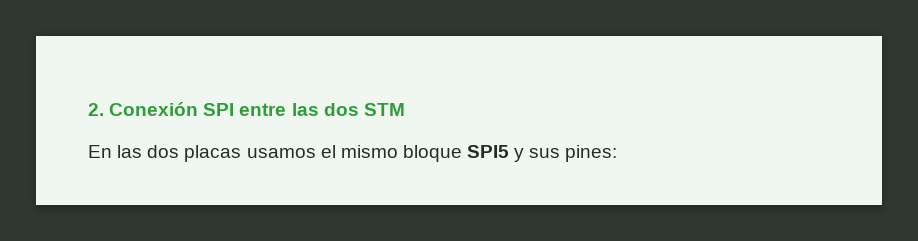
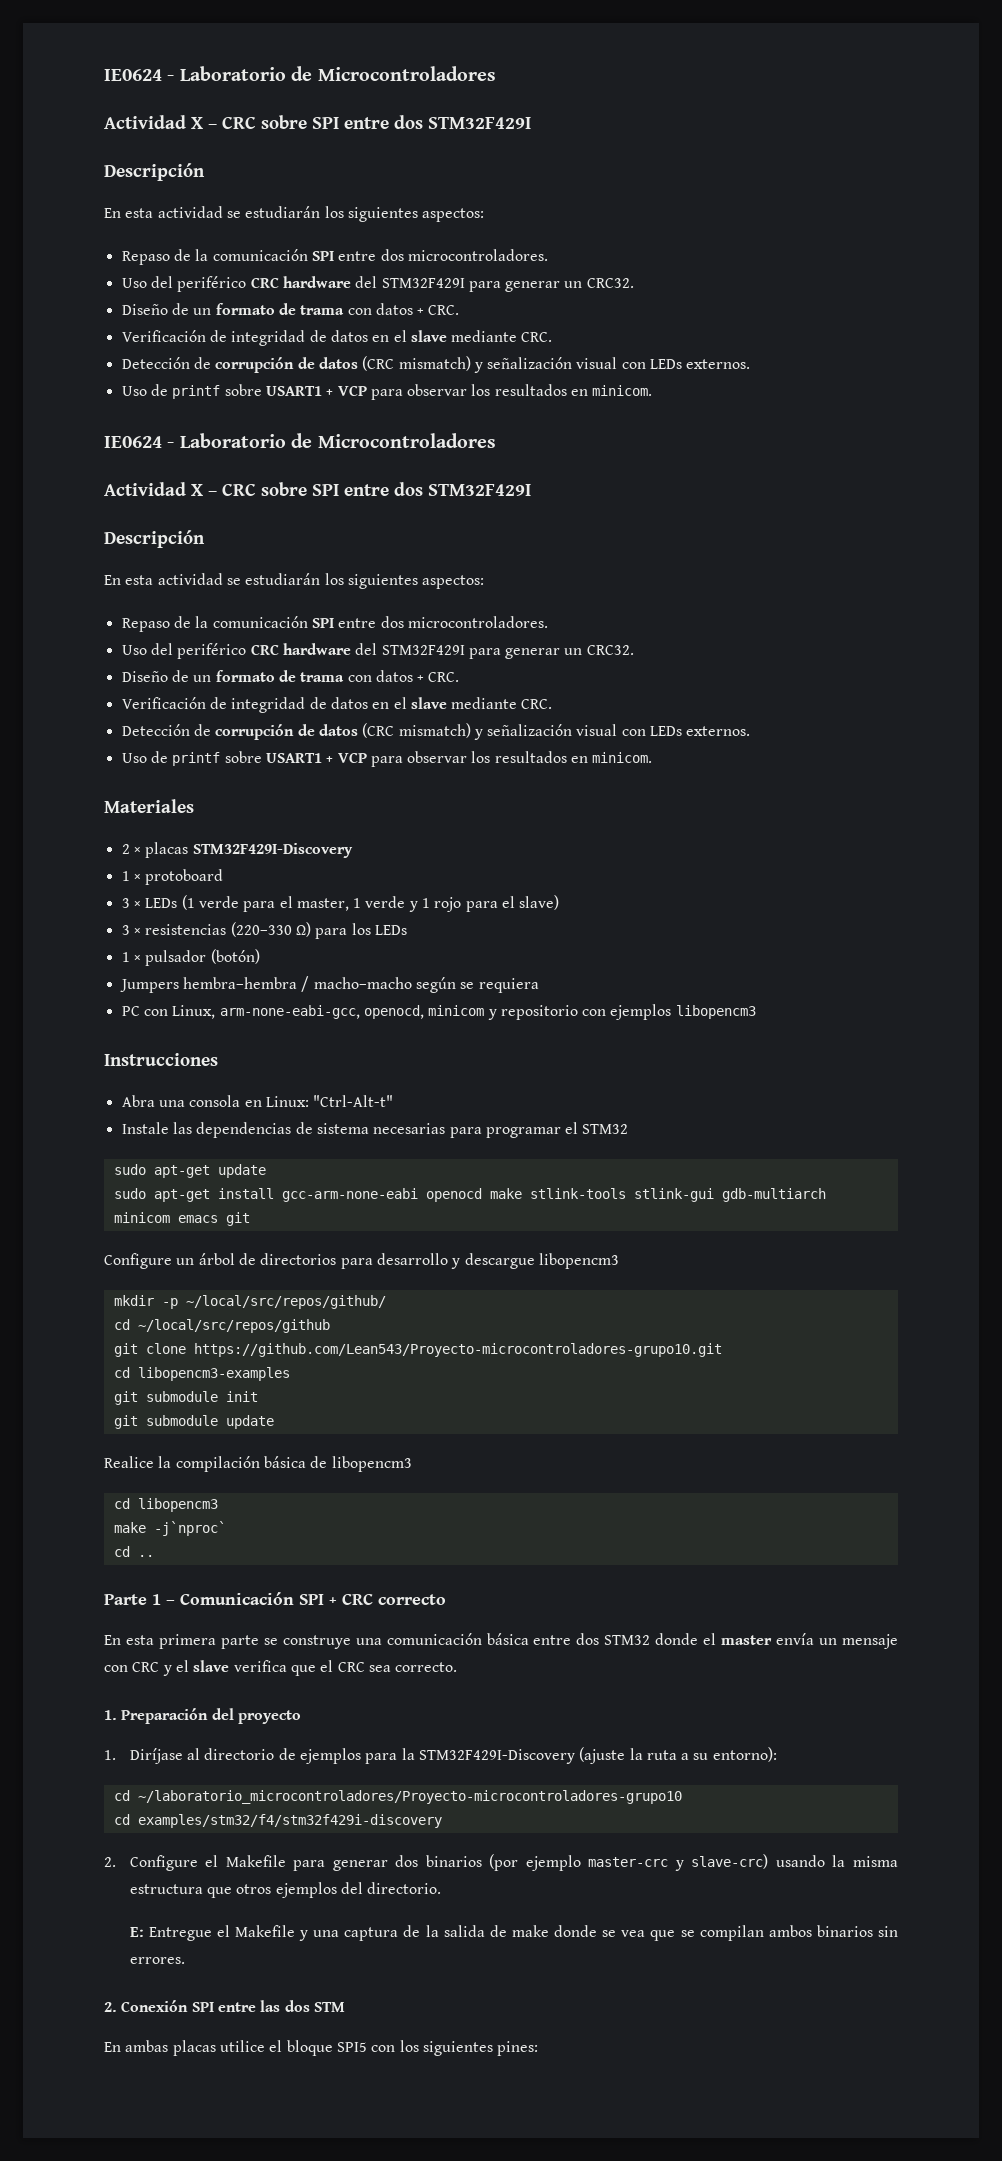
(88, 109) none -> [104,66,496,81] [104,115,531,129] [104,163,205,181] [104,206,485,222] [121,249,548,265] [121,276,634,292] [121,303,460,315] [121,330,553,346] [121,356,751,373] [121,384,653,400] [104,433,496,448] [104,482,531,496] [104,530,205,548] [104,573,485,589] [121,616,548,632] [121,643,634,659] [121,670,460,682] [121,697,553,713] [121,723,751,740] [121,751,653,767] [104,799,194,813] [121,842,353,858] [121,869,224,885] [121,895,560,912] [121,922,407,939] [121,949,260,966] [119,976,539,993] [121,1004,756,1020] [104,1053,218,1066] [121,1095,394,1107] [121,1122,629,1138] [113,1164,266,1178] [113,1188,826,1202] [113,1212,250,1226] [104,1253,619,1269] [113,1295,386,1309] [113,1319,330,1333] [113,1343,722,1357] [113,1367,290,1381] [113,1391,258,1405] [113,1415,274,1429] [104,1456,412,1472] [113,1498,218,1512] [113,1521,226,1536] [113,1546,154,1557] [104,1592,446,1605] [104,1633,899,1649] [104,1660,458,1676] [104,1708,301,1724] [104,1747,777,1764] [113,1790,682,1804] [113,1814,442,1828] [104,1854,899,1871] [129,1882,442,1898] [129,1925,898,1941] [129,1957,185,1964] IE0624 - Laboratorio de Microcontroladores // Actividad X – CRC sobre SPI entre dos STM32F429I // Descripción // En esta actividad se estudiarán los siguientes aspectos: // Repaso de la comunicación SPI entre dos microcontroladores. // Uso del periférico CRC hardware del STM32F429I para generar un CRC32. // Diseño de un formato de trama con datos + CRC. // Verificación de integridad de datos en el slave mediante CRC. // Detección de corrupción de datos (CRC mismatch) y señalización visual con LEDs externos. // Uso de printf sobre USART1 + VCP para observar los resultados en minicom. // IE0624 - Laboratorio de Microcontroladores // Actividad X – CRC sobre SPI entre dos STM32F429I // Descripción // En esta actividad se estudiarán los siguientes aspectos: // Repaso de la comunicación SPI entre dos microcontroladores. // Uso del periférico CRC hardware del STM32F429I para generar un CRC32. // Diseño de un formato de trama con datos + CRC. // Verificación de integridad de datos en el slave mediante CRC. // Detección de corrupción de datos (CRC mismatch) y señalización visual con LEDs externos. // Uso de printf sobre USART1 + VCP para observar los resultados en minicom. // Materiales // 2 × placas STM32F429I-Discovery // 1 × protoboard // 3 × LEDs (1 verde para el master, 1 verde y 1 rojo para el slave) // 3 × resistencias (220–330 Ω) para los LEDs // 1 × pulsador (botón) // Jumpers hembra–hembra / macho–macho según se requiera // PC con Linux, arm-none-eabi-gcc, openocd, minicom y repositorio con ejemplos libopencm3 // Instrucciones // Abra una consola en Linux: "Ctrl-Alt-t" // Instale las dependencias de sistema necesarias para programar el STM32 // sudo apt-get update // sudo apt-get install gcc-arm-none-eabi openocd make stlink-tools stlink-gui gdb-multiarch minicom emacs git // Configure un árbol de directorios para desarrollo y descargue libopencm3 // mkdir -p ~/local/src/repos/github/ // cd ~/local/src/repos/github // git clone https://github.com/Lean543/Proyecto-microcontroladores-grupo10.git // cd libopencm3-examples // git submodule init // git submodule update // Realice la compilación básica de libopencm3 // cd libopencm3 // make -j`nproc` // cd .. // Parte 1 – Comunicación SPI + CRC correcto // En esta primera parte se construye una comunicación básica entre dos STM32 donde el master envía un mensaje con CRC y el slave verifica que el CRC sea correcto. // 1. Preparación del proyecto // 1. Diríjase al directorio de ejemplos para la STM32F429I-Discovery (ajuste la ruta a su entorno): // cd ~/laboratorio_microcontroladores/Proyecto-microcontroladores-grupo10 // cd examples/stm32/f4/stm32f429i-discovery // 2. Configure el Makefile para generar dos binarios (por ejemplo master-crc y slave-crc) usando la misma estructura que otros ejemplos del directorio. // E: Entregue el Makefile y una captura de la salida de make donde se vea que se compilan ambos binarios sin errores. //
[117,145,561,162] las dos placas usamos el mismo bloque SPI5 y sus -> [125,2040,493,2056] ambas placas utilice el bloque SPI5 con los siguientes

